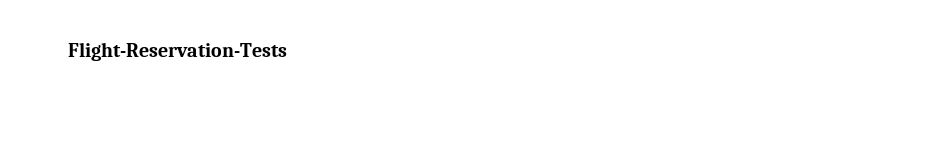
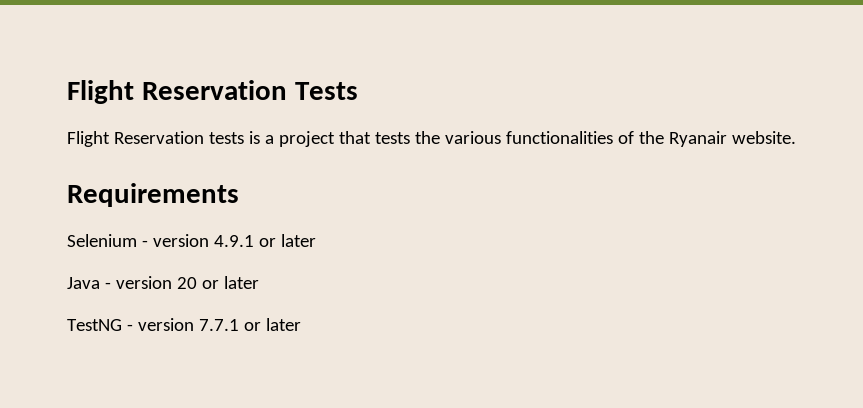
[68,42,287,61] Flight-Reservation-Tests -> [67,80,358,104] [67,131,796,147] [67,183,239,207] [67,234,316,247] [67,276,259,289] [67,318,301,331] Flight Reservation Tests // Flight Reservation tests is a project that tests the various functionalities of the Ryanair website. // Requirements // Selenium - version 4.9.1 or later // Java - version 20 or later // TestNG - version 7.7.1 or later

